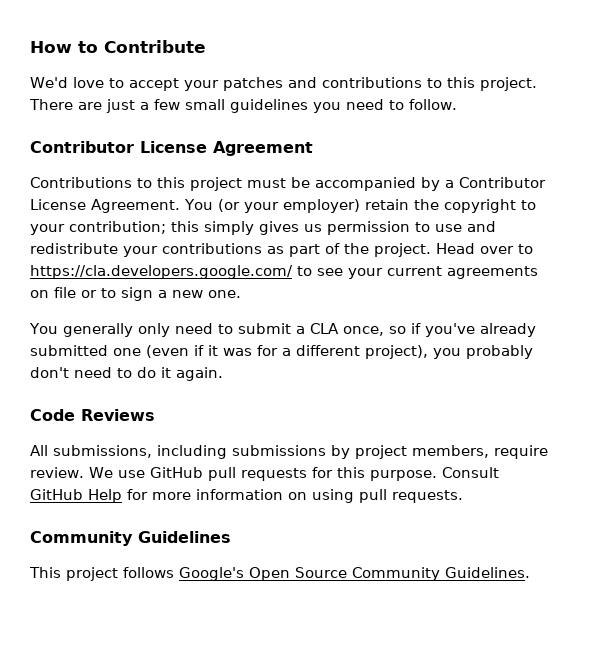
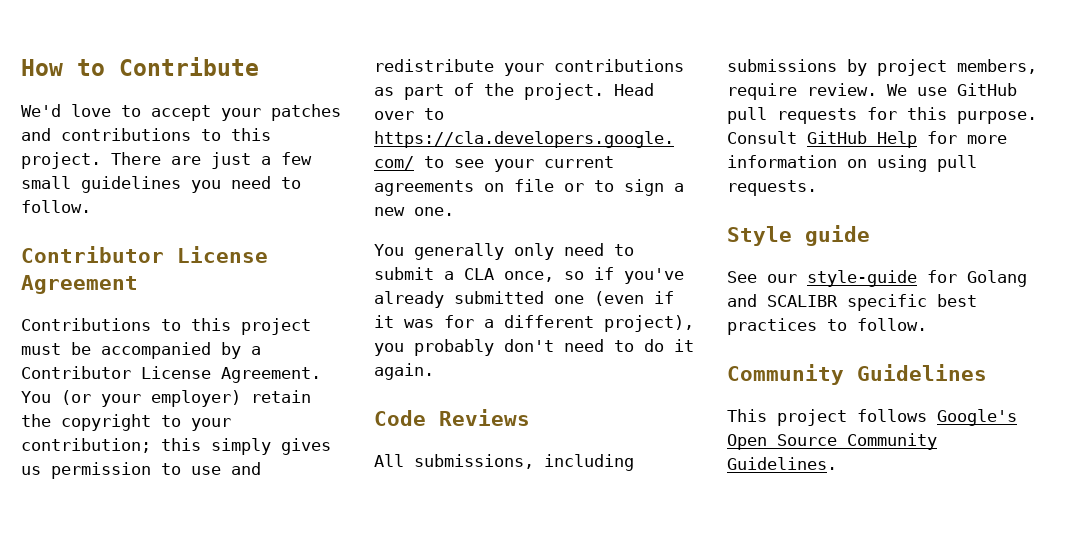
(463, 496) none -> [727,225,870,246] [727,270,1027,287] [727,294,977,311] [727,318,927,335] // Style guide // See our style-guide for Golang and SCALIBR specific best practices to follow.

